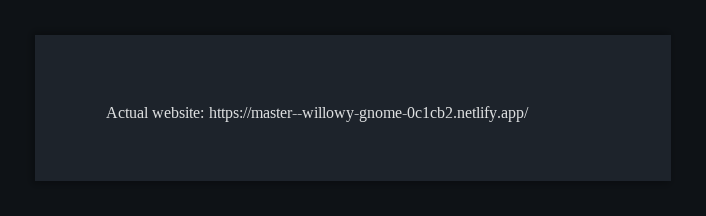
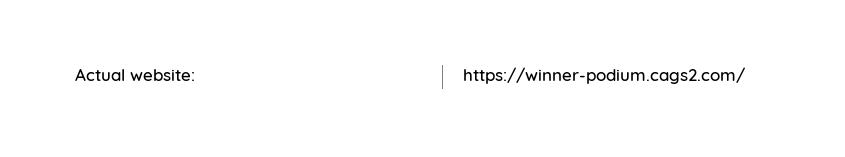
[208,106,529,122] https://master--willowy-gnome-0c1cb2.netlify.app/ -> [463,67,745,84] https://winner-podium.cags2.com/

